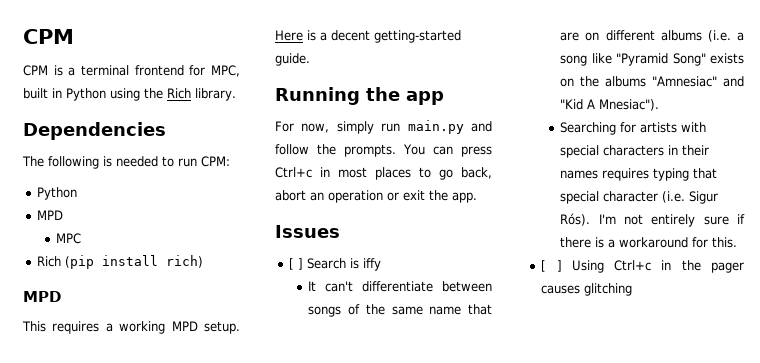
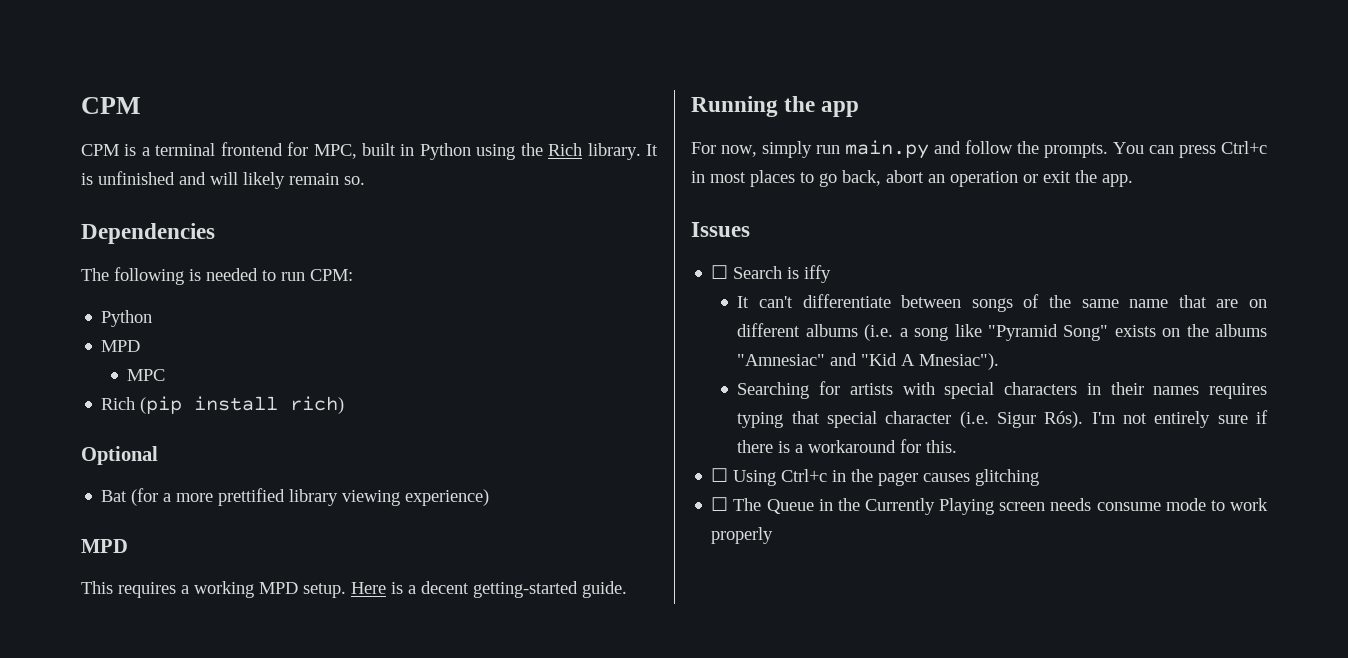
(236, 94) none -> [646,144,659,156] [81,171,365,189] It is unfinished and will likely remain so.
(204, 261) none -> [81,446,158,465] [101,488,490,506] // Optional // Bat (for a more prettified library viewing experience)
[289,258,304,270] [ ] -> [711,265,729,279] ☐
[541,260,562,272] [ ] -> [711,468,729,482] ☐
(633, 289) none -> [711,497,1268,515] [711,527,774,544] // ☐ The Queue in the Currently Playing screen needs consume mode to work properly

